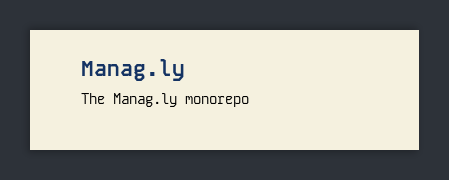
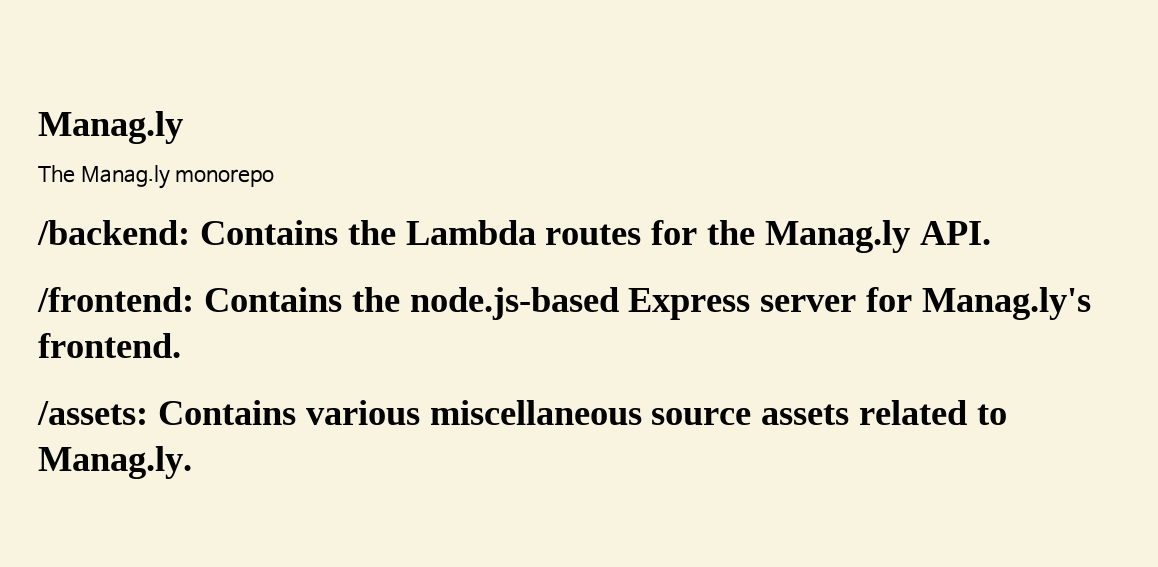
(249, 101) none -> [37,220,991,253] [37,287,1091,320] [38,333,181,358] [37,400,1007,425] [38,446,192,479] // /backend: Contains the Lambda routes for the Manag.ly API. // /frontend: Contains the node.js-based Express server for Manag.ly's frontend. // /assets: Contains various miscellaneous source assets related to Manag.ly.

